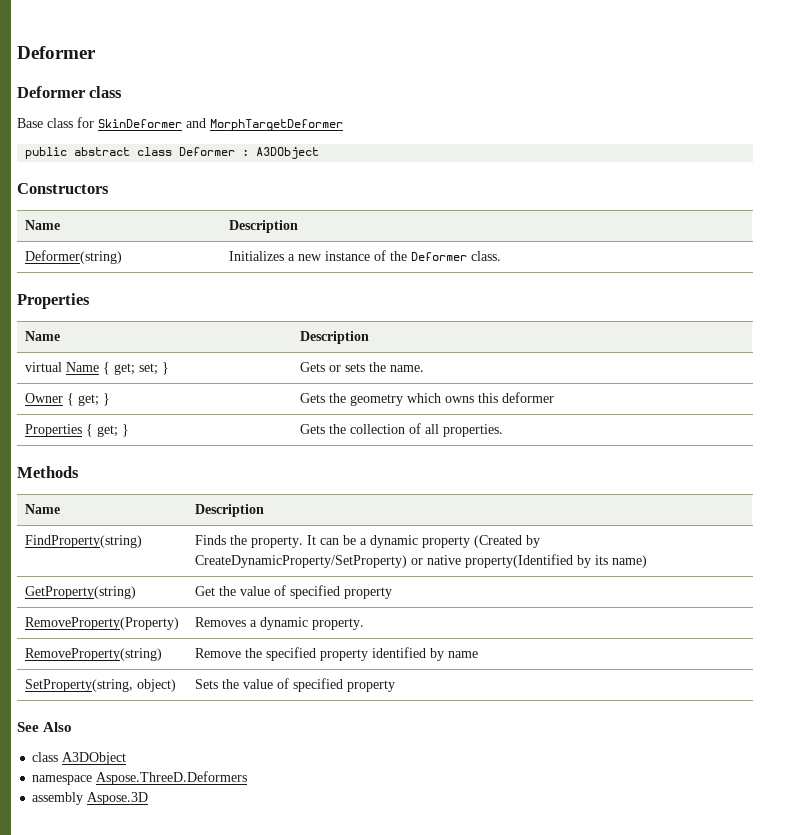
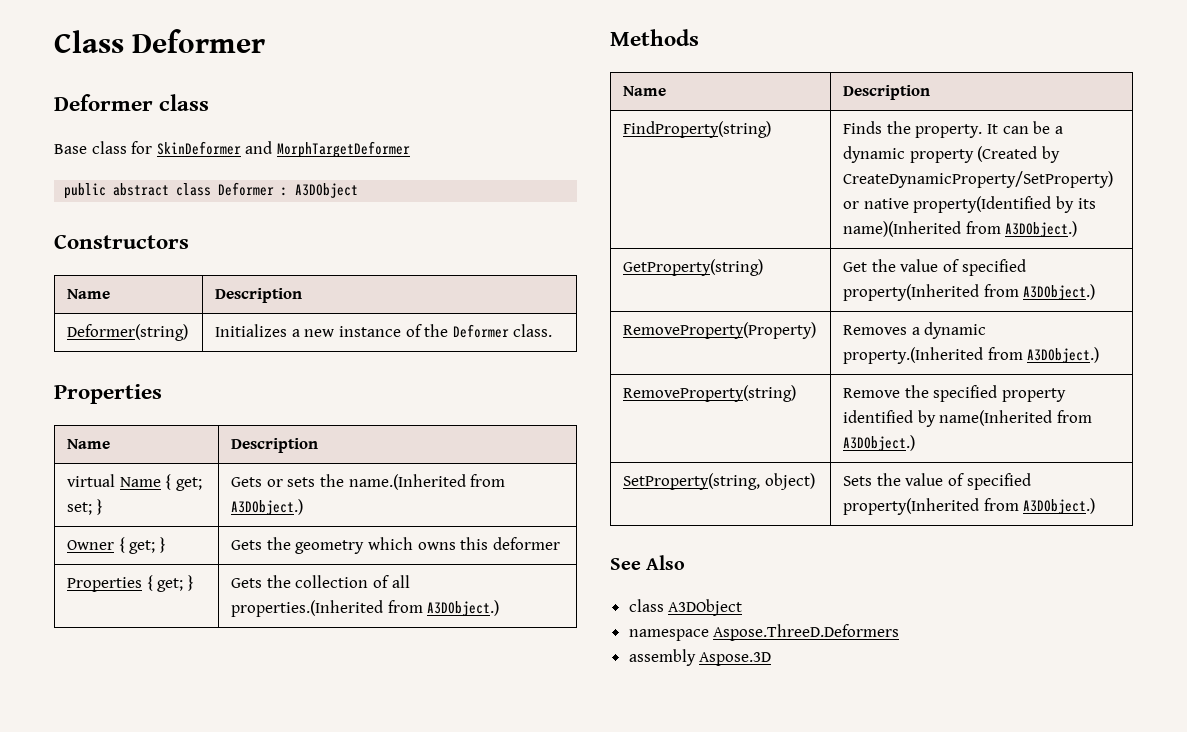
(17, 52) none -> [54,30,124,53] Class
[389,365,424,372] name. -> [348,474,506,490] [231,499,304,515] name.(Inherited from A3DObject.)
[442,424,503,437] properties. -> [231,600,500,617] properties.(Inherited from A3DObject.)
[611,555,647,568] name) -> [843,221,1078,237] name)(Inherited from A3DObject.)
[343,587,392,599] property -> [843,284,1096,301] property(Inherited from A3DObject.)
[311,618,364,630] property. -> [843,347,1100,364] property.(Inherited from A3DObject.)
[447,651,478,658] name -> [939,410,1092,426] [843,435,916,451] name(Inherited from A3DObject.)
[346,680,395,692] property -> [843,498,1096,515] property(Inherited from A3DObject.)

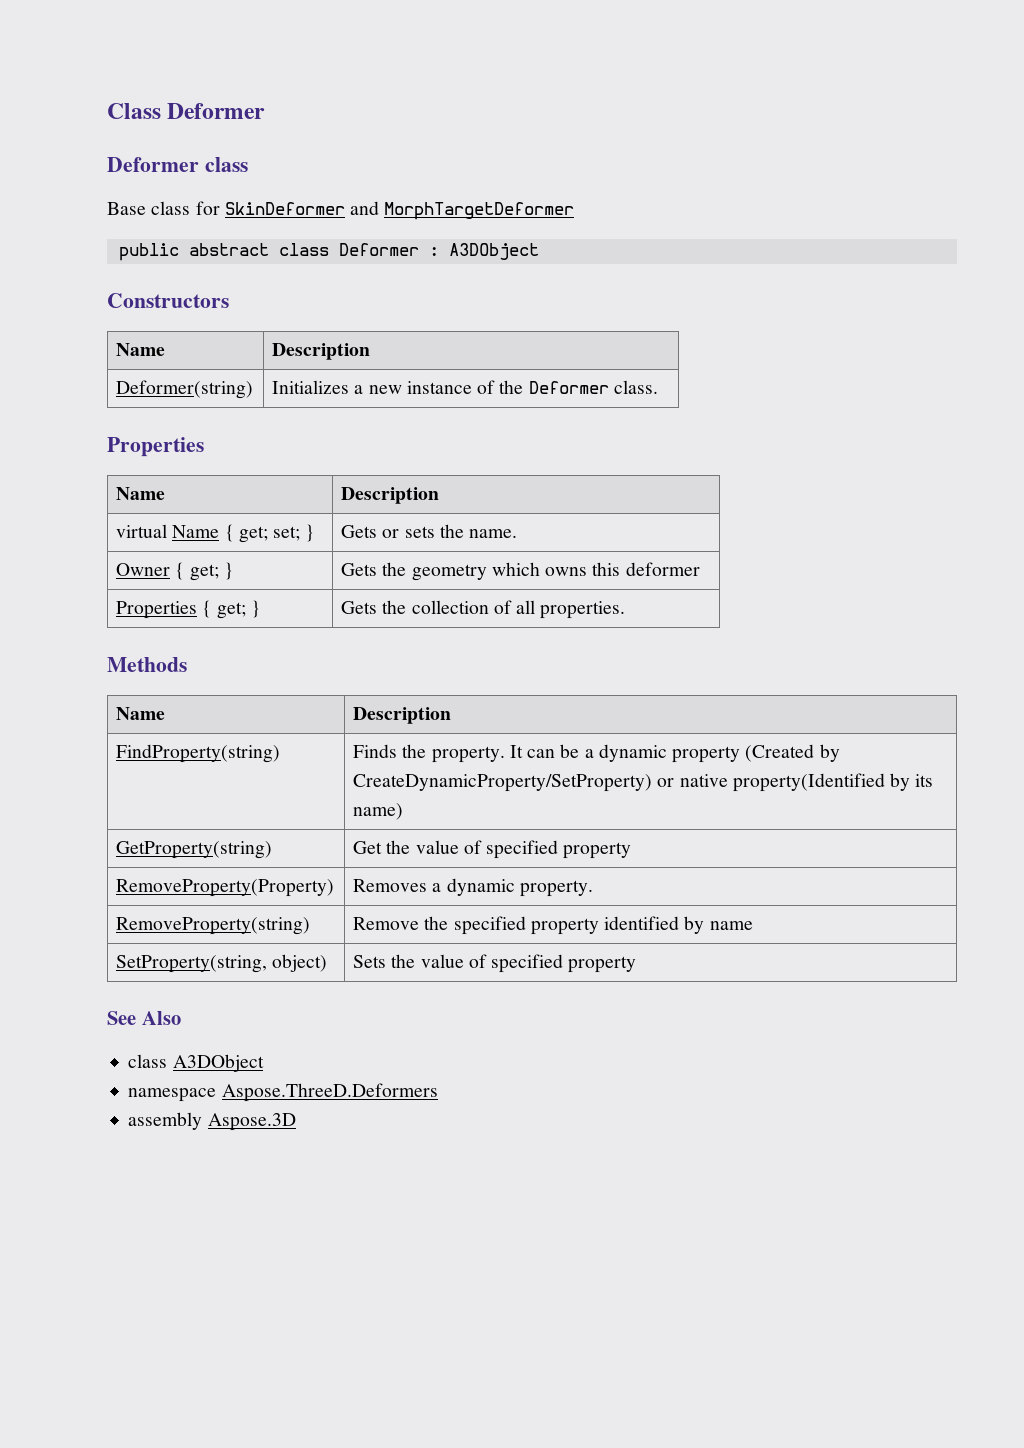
[348,474,506,490] [231,499,304,515] name.(Inherited from A3DObject.) -> [469,529,518,538] name.
[231,600,500,617] properties.(Inherited from A3DObject.) -> [540,601,626,619] properties.
[843,221,1078,237] name)(Inherited from A3DObject.) -> [353,803,404,820] name)
[843,284,1096,301] property(Inherited from A3DObject.) -> [563,842,632,859] property
[843,347,1100,364] property.(Inherited from A3DObject.) -> [519,880,593,897] property.
[939,410,1092,426] [843,435,916,451] name(Inherited from A3DObject.) -> [709,921,753,930] name
[843,498,1096,515] property(Inherited from A3DObject.) -> [568,956,637,973] property

